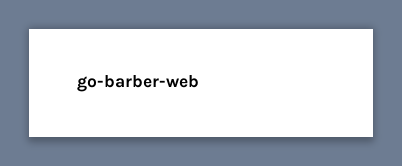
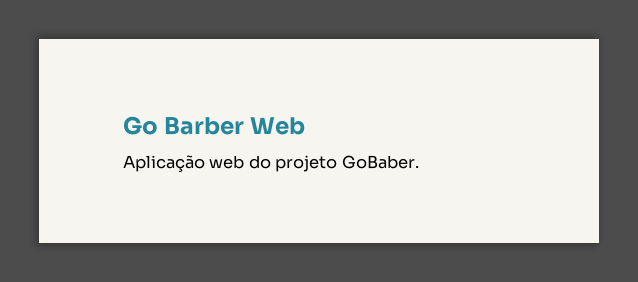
[77,75,199,92] go-barber-web -> [123,116,306,135] [123,155,419,172] Go Barber Web // Aplicação web do projeto GoBaber.

